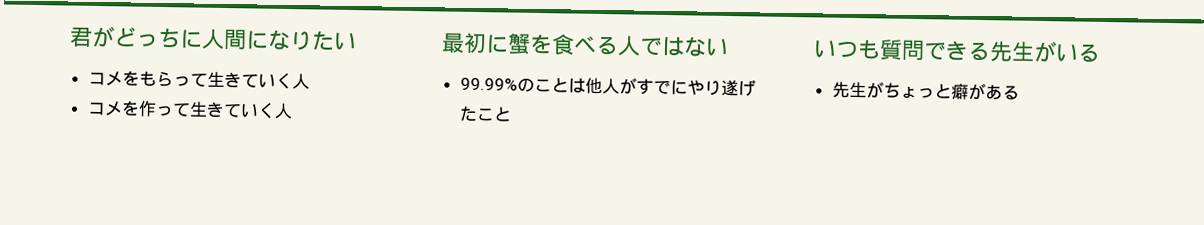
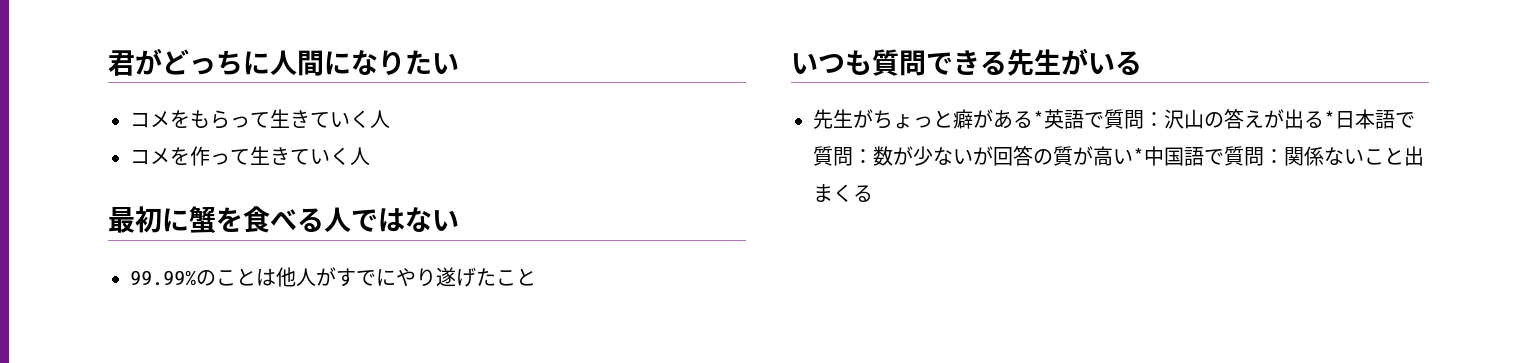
(1020, 92) none -> [1033,109,1415,129] [813,146,1424,166] [813,184,873,202] *英語で質問：沢山の答えが出る*日本語で質問：数が少ないが回答の質が高い*中国語で質問：関係ないこと出まくる

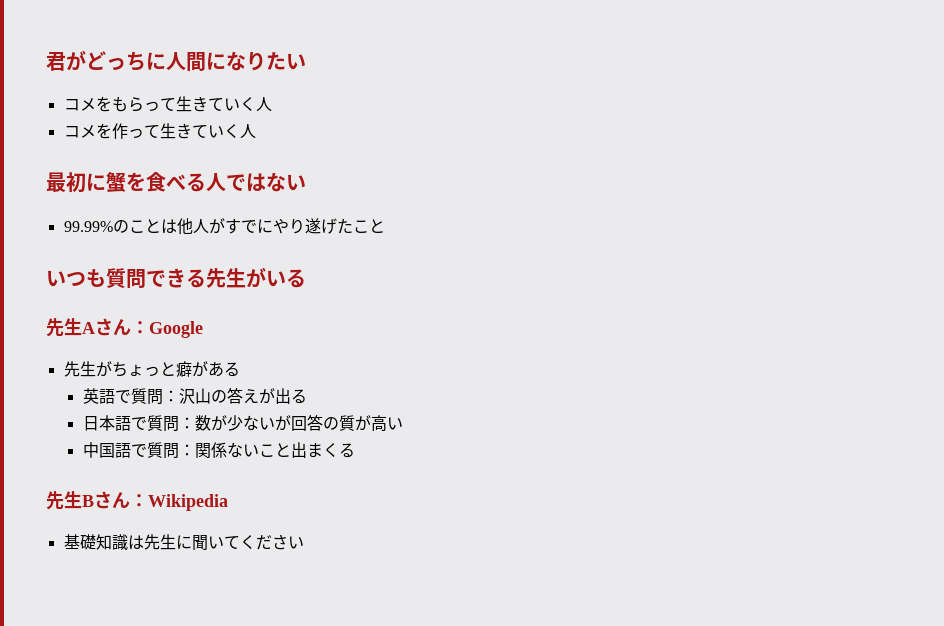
(1142, 63) none -> [46,318,203,338] // 先生Aさん：Google
[1033,111,1044,127] * -> (240, 369) //
[1324,111,1335,127] * -> (307, 396) //
[1133,148,1144,164] * -> (403, 423) //
(873, 193) none -> [46,491,228,511] [63,534,304,551] // 先生Bさん：Wikipedia // 基礎知識は先生に聞いてください

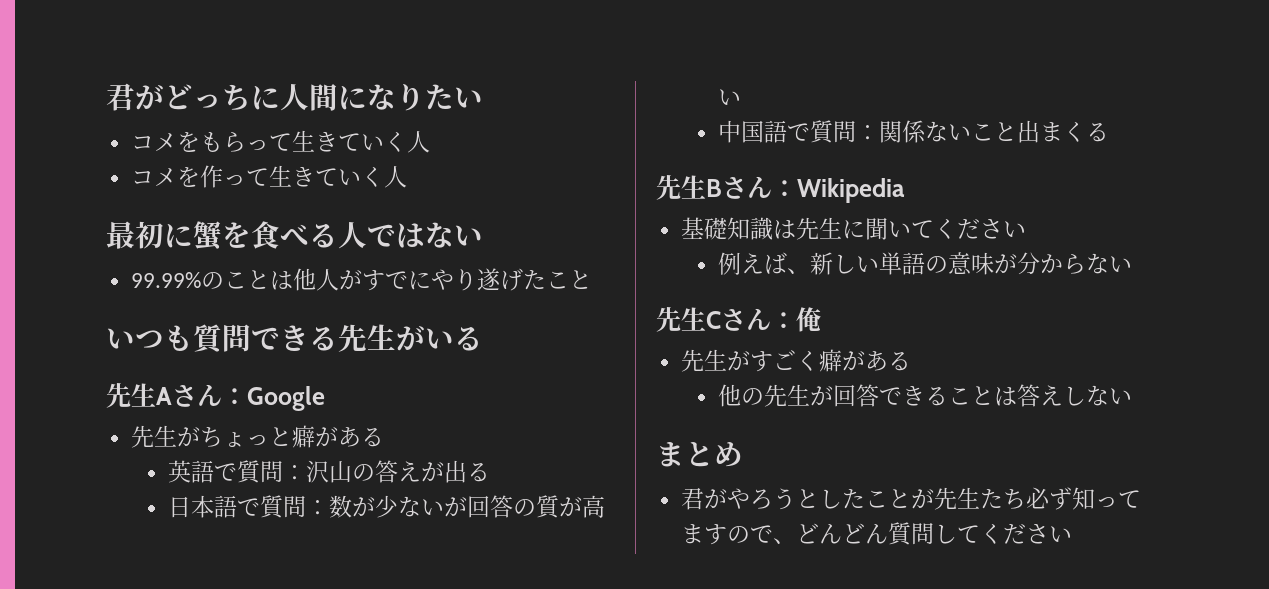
(304, 542) none -> [718,252,1133,275] [656,307,821,332] [681,349,912,372] [718,384,1133,407] [656,441,743,467] [681,487,1142,510] [681,522,1073,546] // 例えば、新しい単語の意味が分からない // 先生Cさん：俺 // 先生がすごく癖がある // 他の先生が回答できることは答えしない // まとめ // 君がやろうとしたことが先生たち必ず知ってますので、どんどん質問してください

